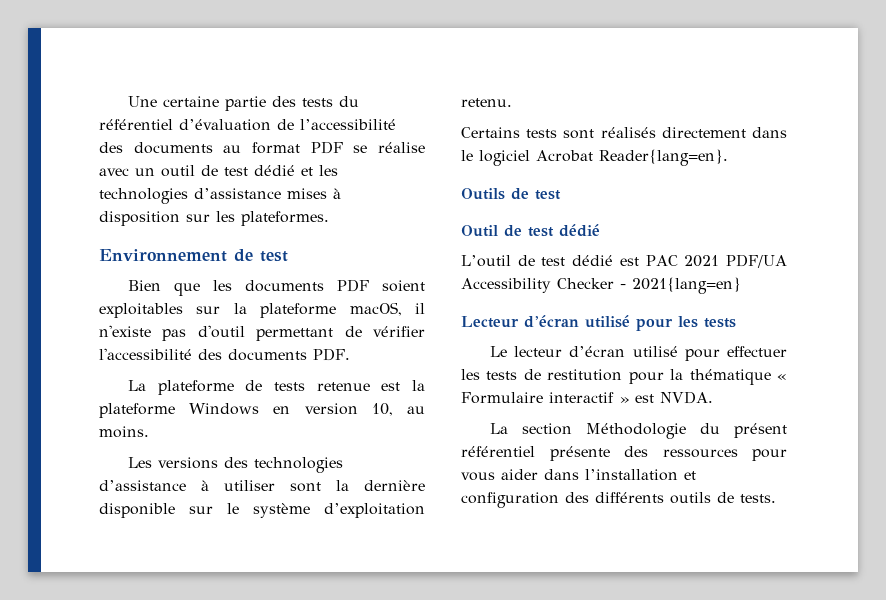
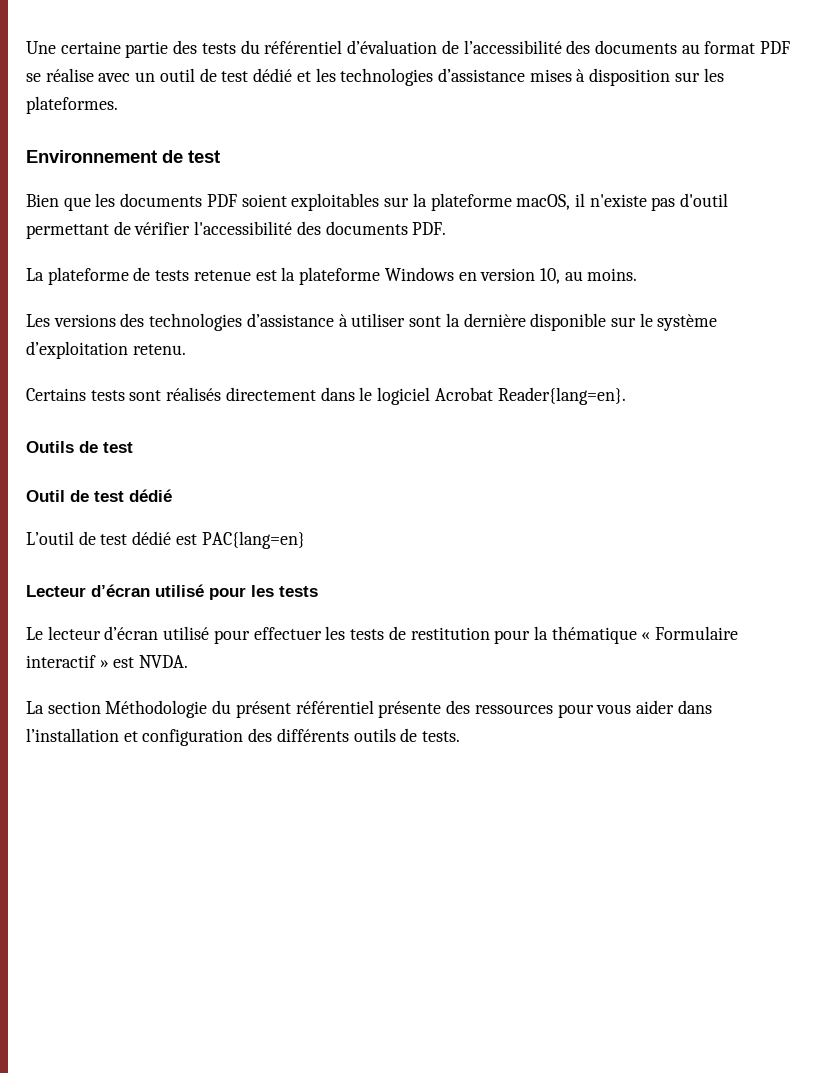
[645,254,787,268] [461,277,741,294] PAC 2021 PDF/UA Accessibility Checker - 2021{lang=en} -> [201,531,305,549] PAC{lang=en}

